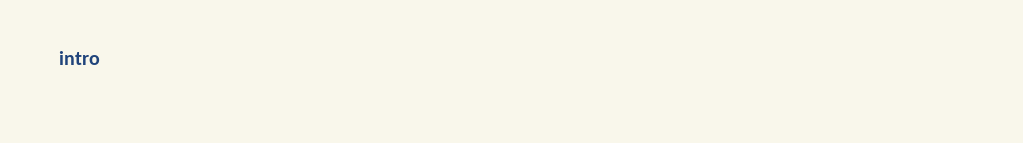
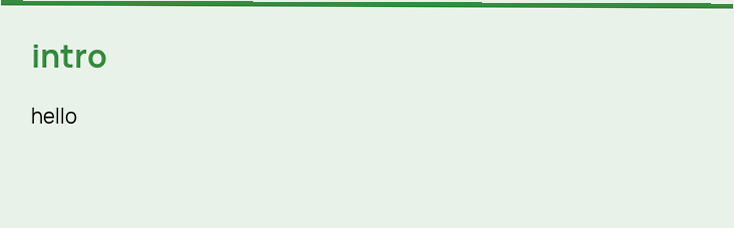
(100, 58) none -> [30,107,78,124] // hello

